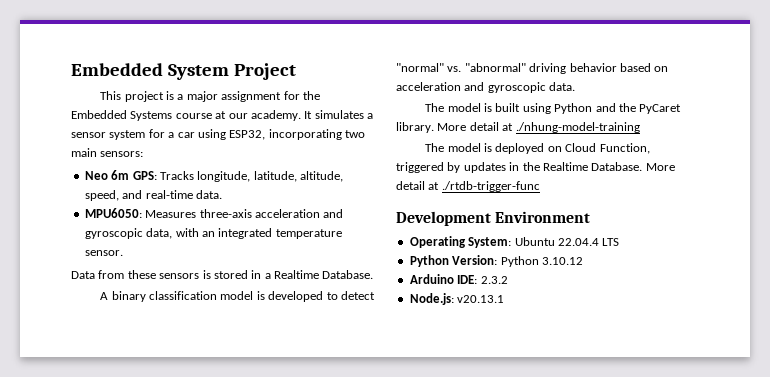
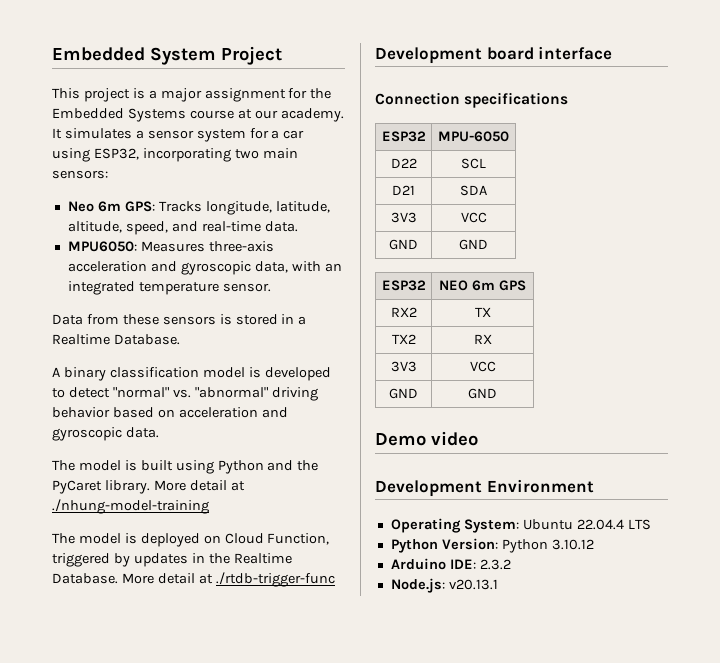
(540, 186) none -> [375,46,613,64] [375,92,569,108] [381,131,426,142] [438,131,509,142] [390,158,417,168] [461,158,486,169] [392,185,415,195] [460,185,487,196] [390,212,417,223] [460,212,487,223] [389,239,418,250] [459,239,488,250] [381,280,426,291] [439,280,526,291] [390,307,417,317] [474,307,491,317] [391,334,416,344] [473,334,492,344] [390,361,417,372] [469,361,496,372] [389,388,418,399] [468,388,497,399] [375,431,478,446] // Development board interface // Connection specifications // ESP32 | MPU-6050 // D22 | SCL // D21 | SDA // 3V3 | VCC // GND | GND // ESP32 | NEO 6m GPS // RX2 | TX // TX2 | RX // 3V3 | VCC // GND | GND // Demo video

